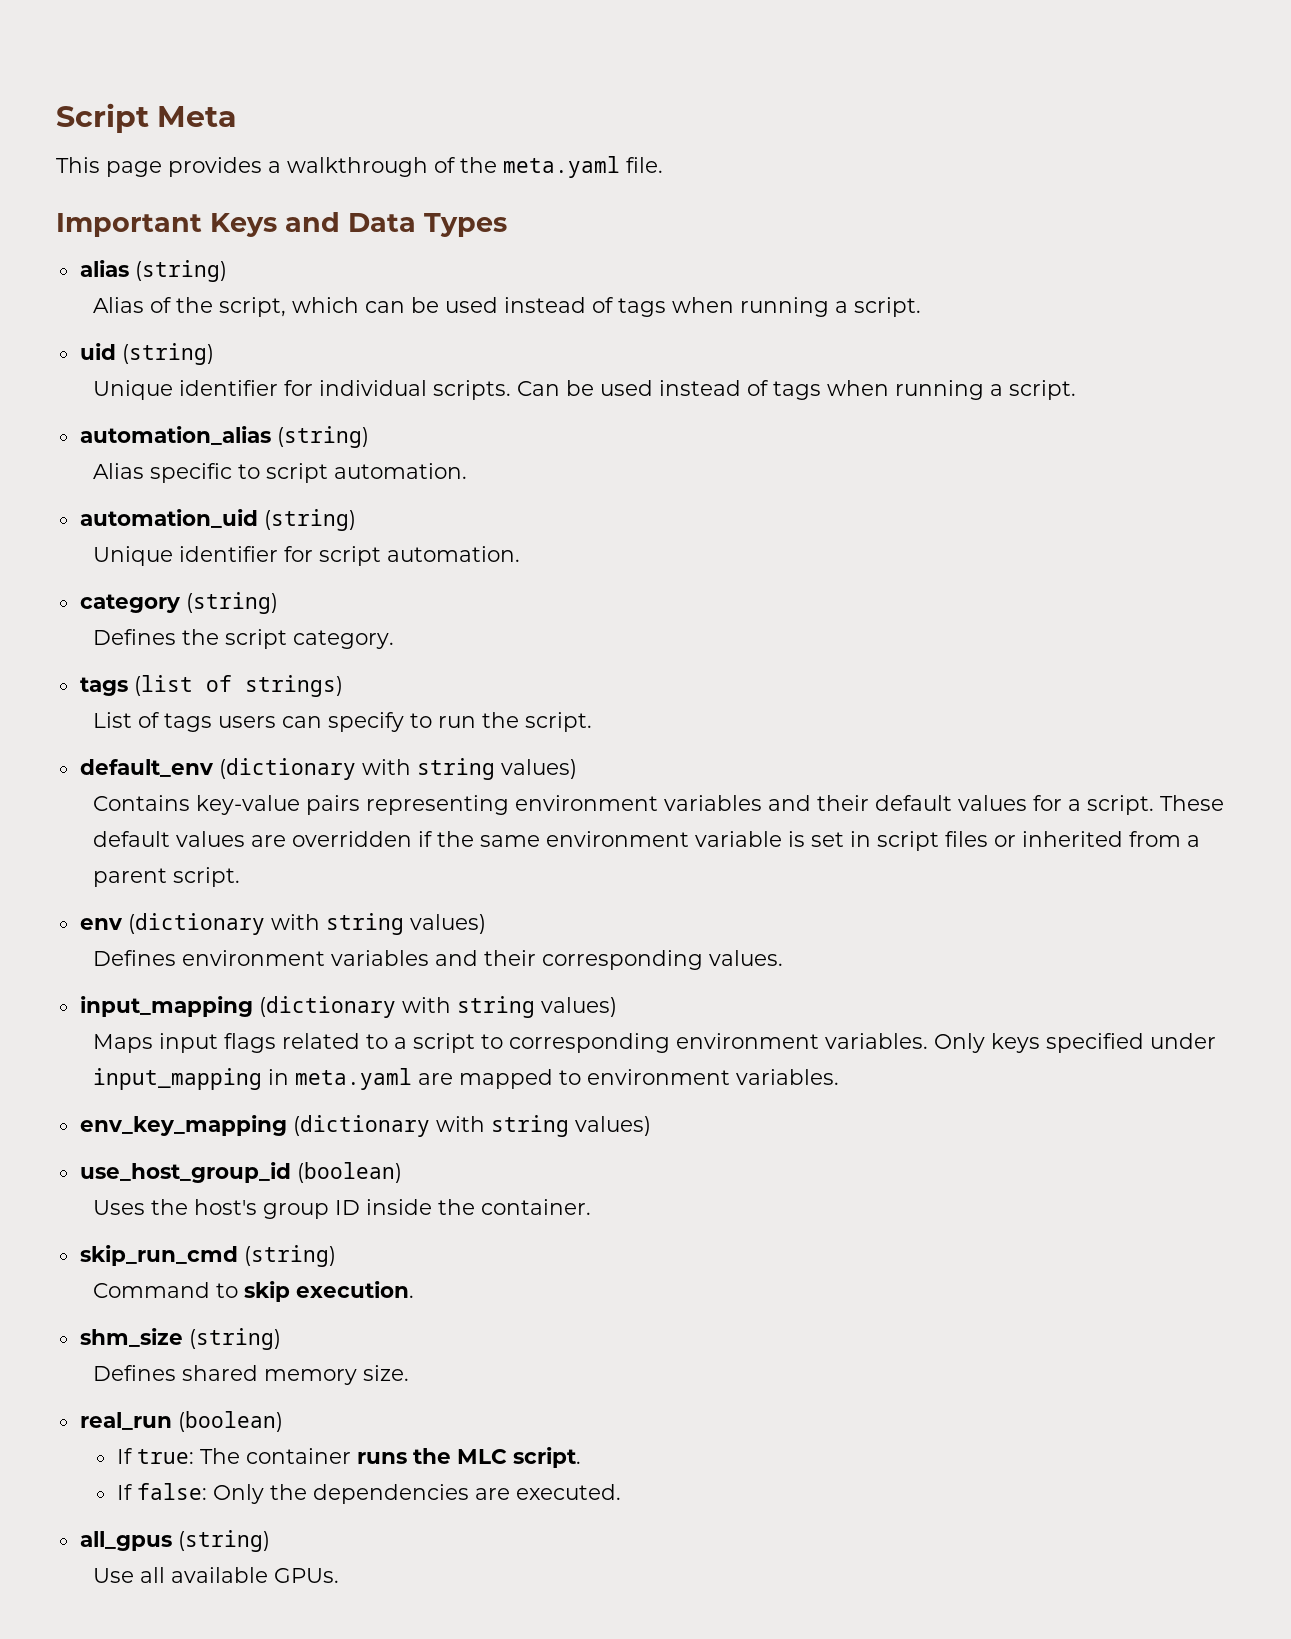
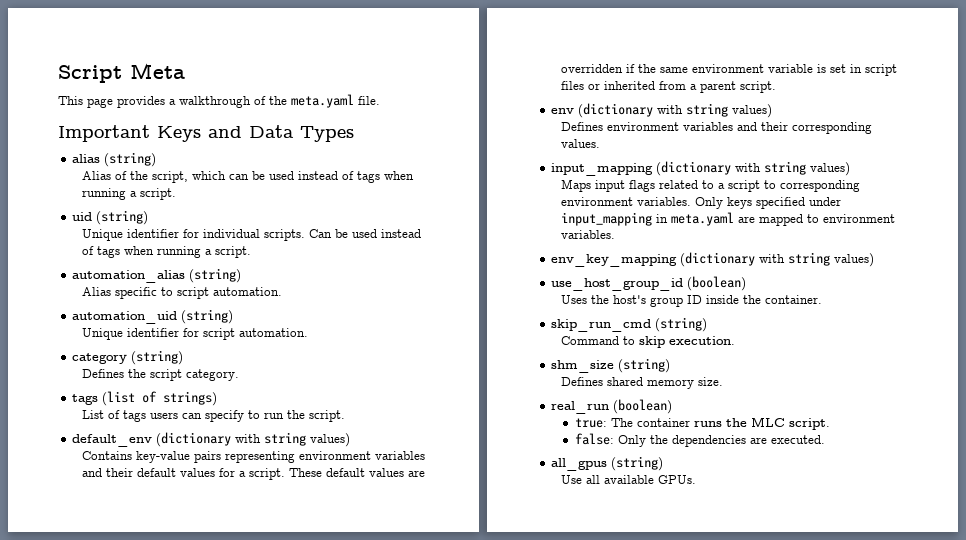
[116,1448,133,1464] If -> (673, 406) none
[116,1484,133,1500] If -> (830, 424) none

